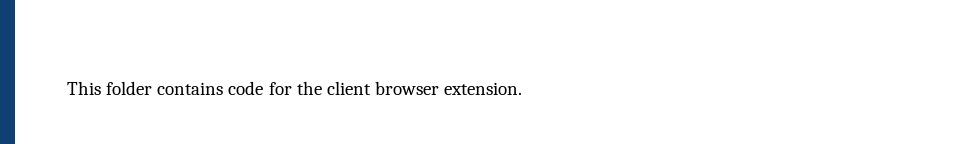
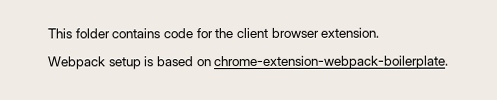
(523, 88) none -> [48,55,450,70] // Webpack setup is based on chrome-extension-webpack-boilerplate.

